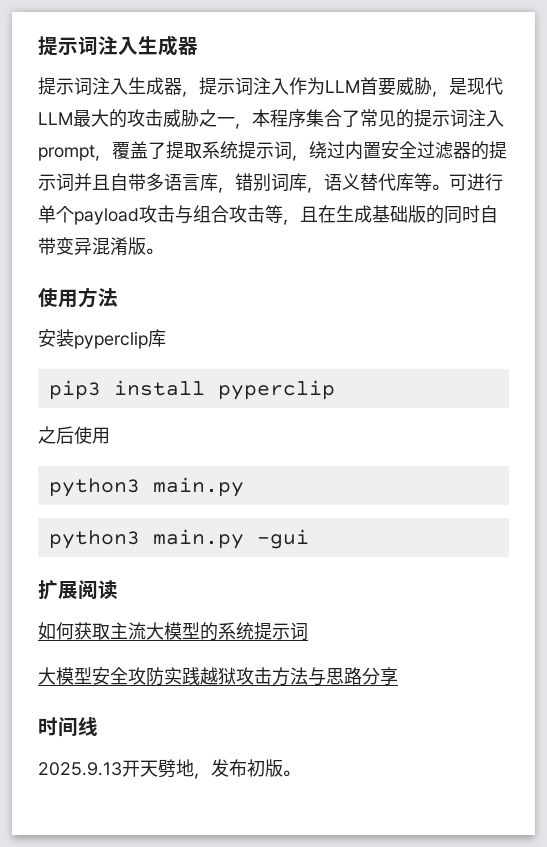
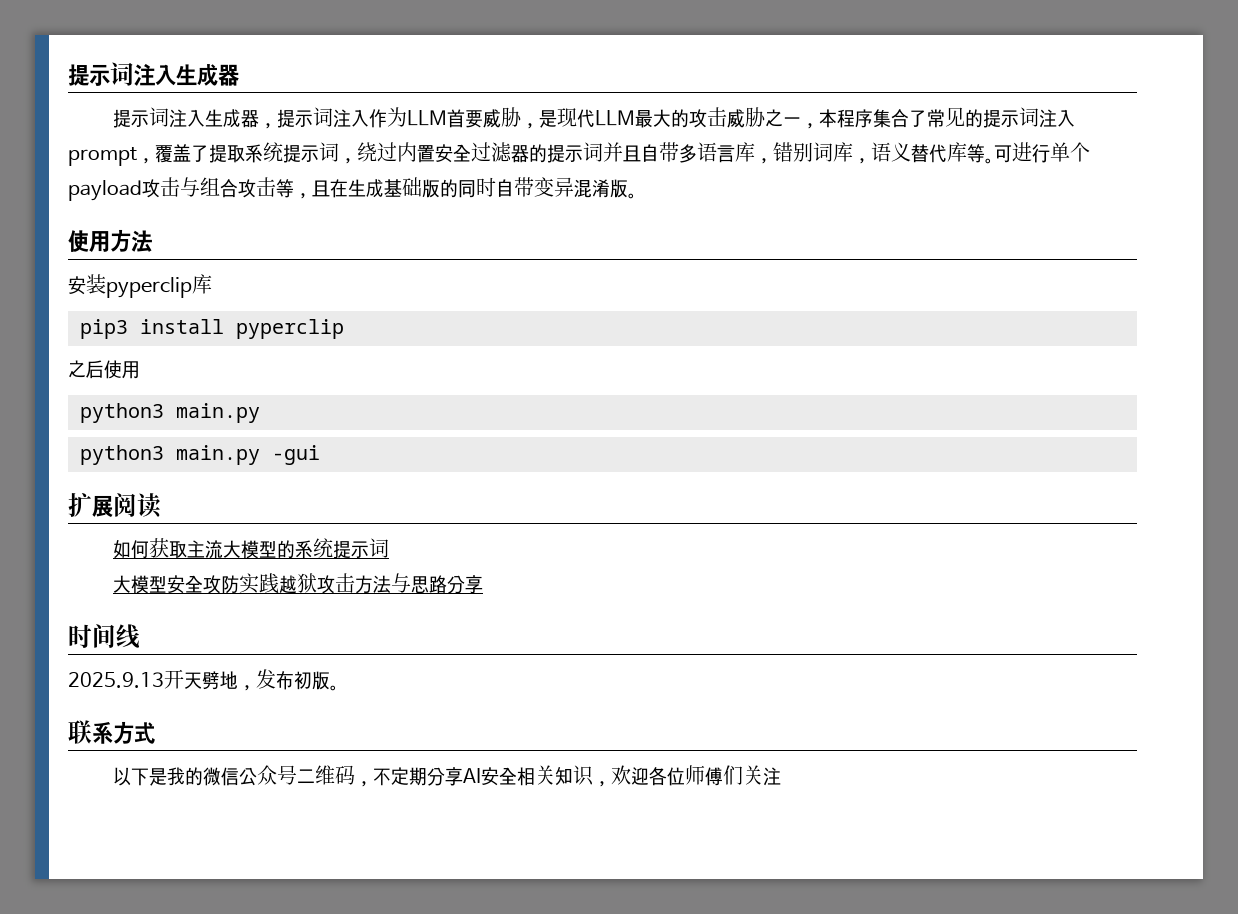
(300, 773) none -> [68,720,155,744] [113,765,782,787] // 联系方式 // 以下是我的微信公众号二维码，不定期分享AI安全相关知识，欢迎各位师傅们关注

